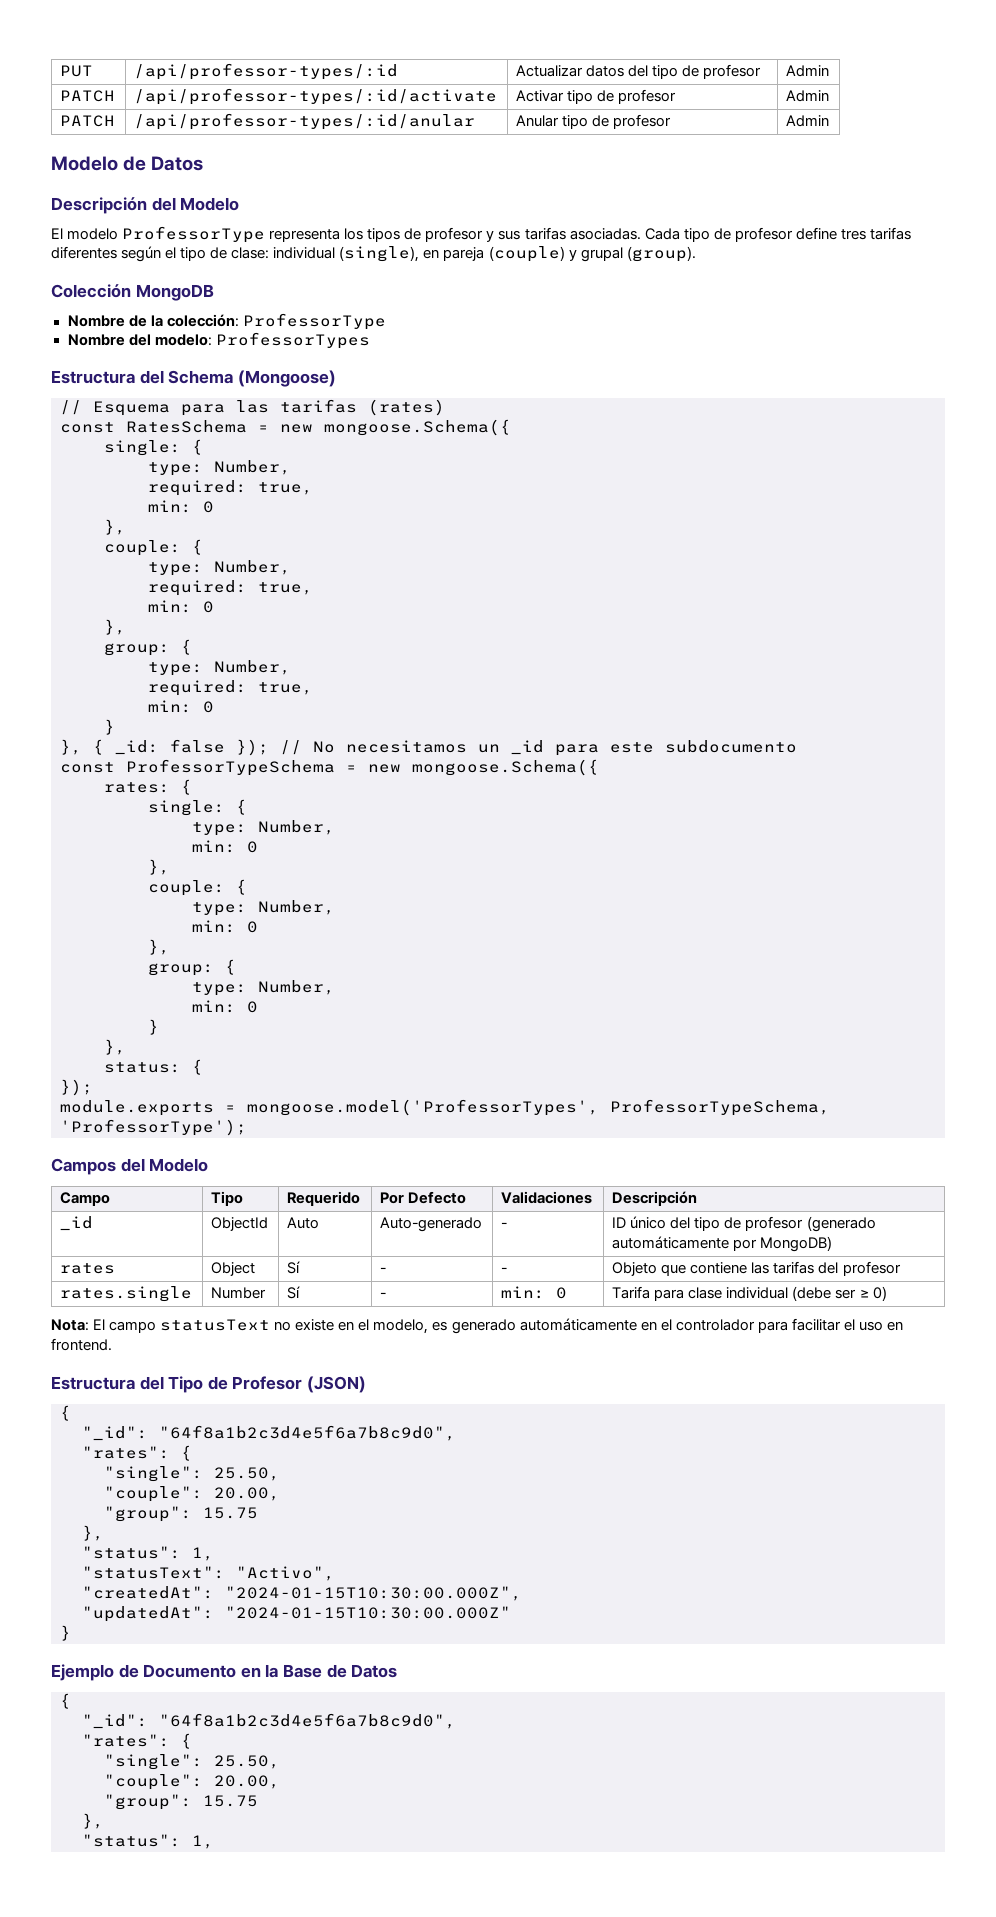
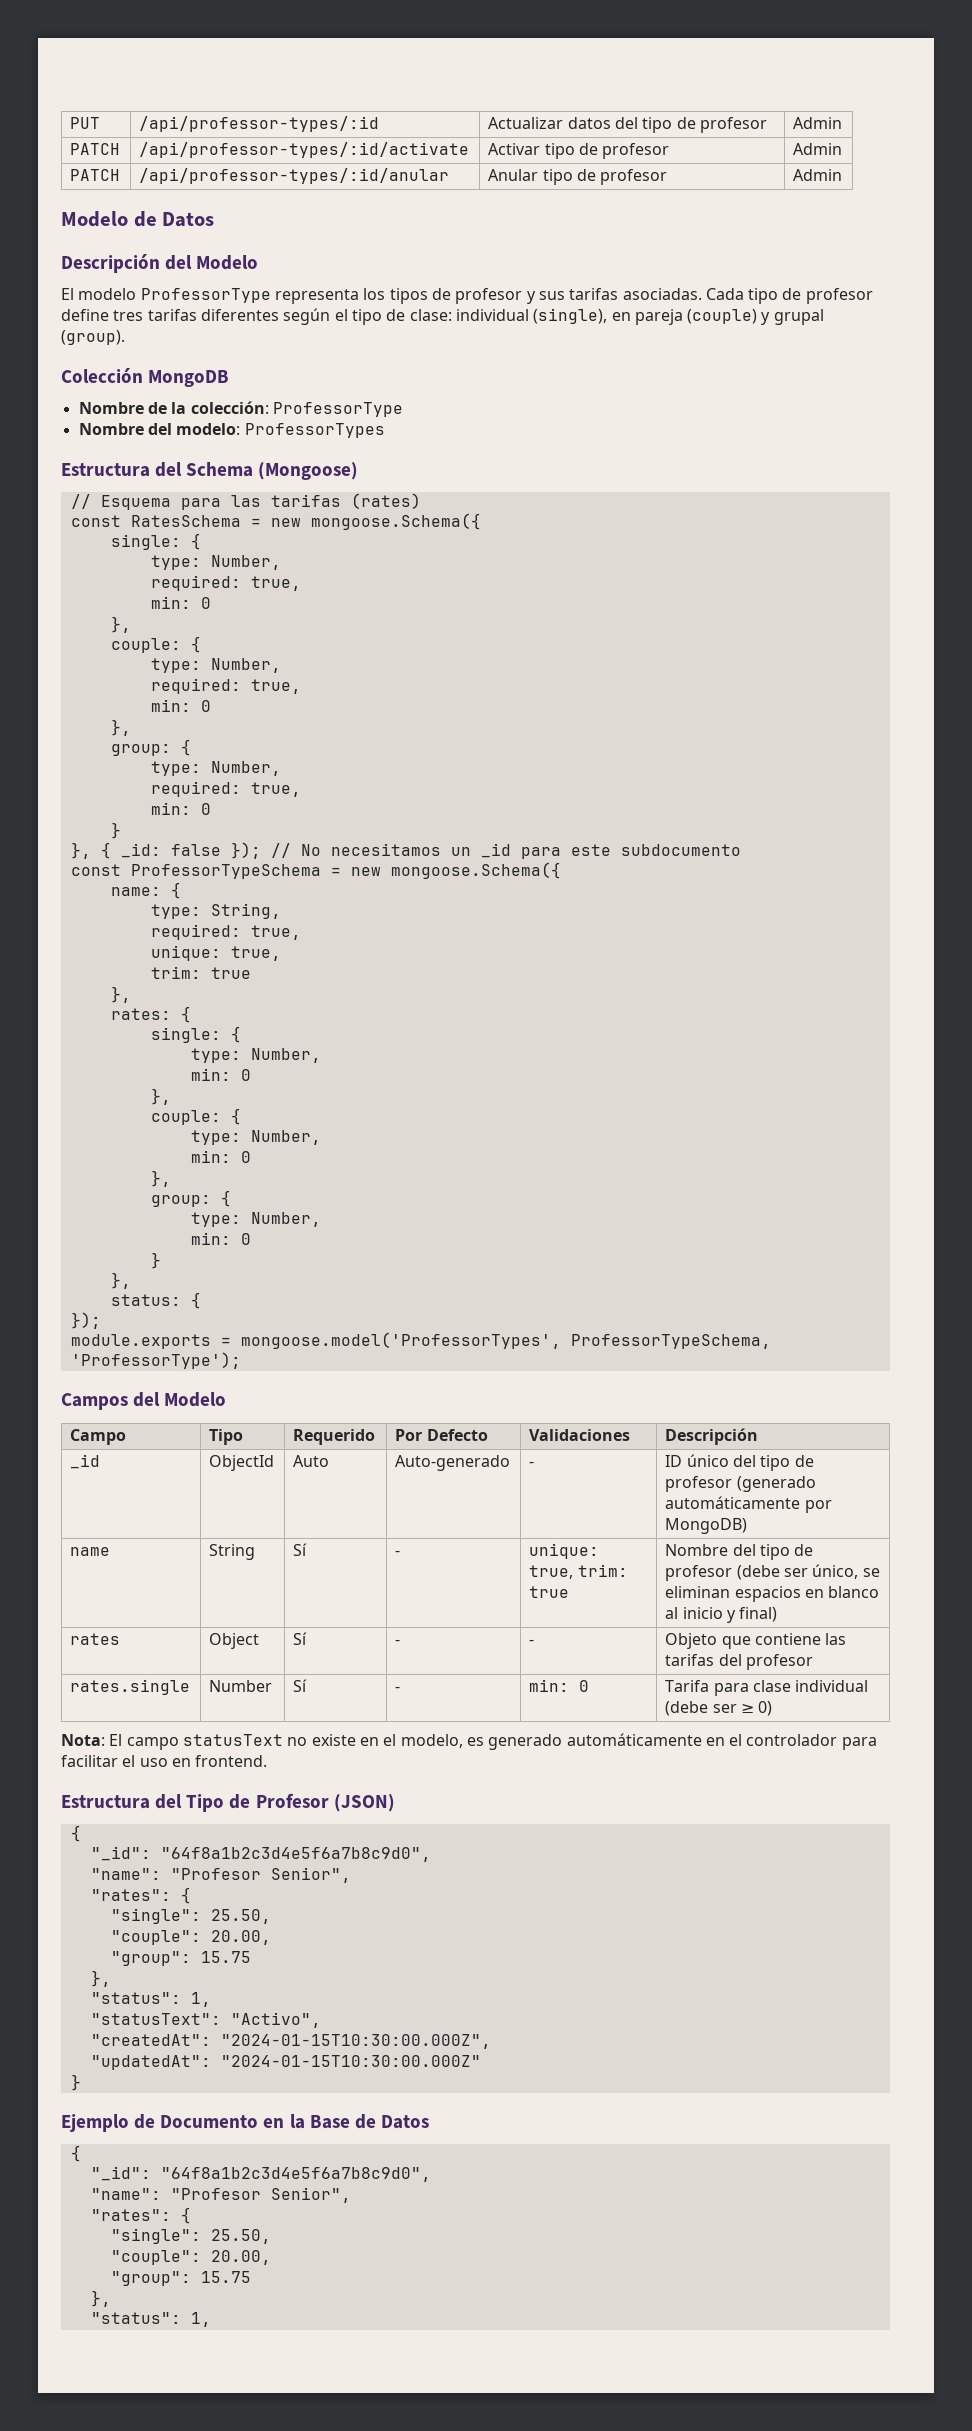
(599, 767) none -> [110,882,181,899] [150,903,281,919] [150,924,301,940] [150,945,281,961] [150,966,251,979] [110,986,131,1003] // name: { // type: String, // required: true, // unique: true, // trim: true // },
(833, 1244) none -> [70,1547,111,1556] [209,1544,256,1560] [293,1543,308,1556] [395,1550,401,1556] [529,1543,600,1559] [529,1564,628,1579] [529,1586,570,1598] [665,1544,814,1560] [665,1564,880,1581] [665,1586,880,1602] [665,1607,778,1623] // name | String | Sí | - | unique: true, trim: true | Nombre del tipo de profesor (debe ser único, se eliminan espacios en blanco al inicio y final)
(456, 1433) none -> [90,1867,351,1883] // "name": "Profesor Senior",
(456, 1721) none -> [90,2187,351,2203] // "name": "Profesor Senior",

